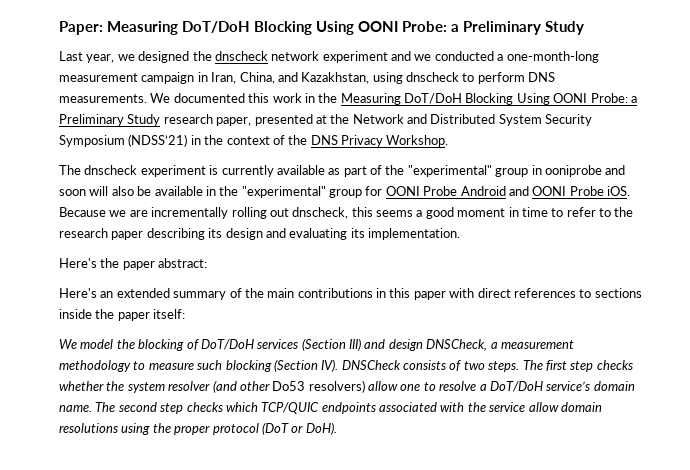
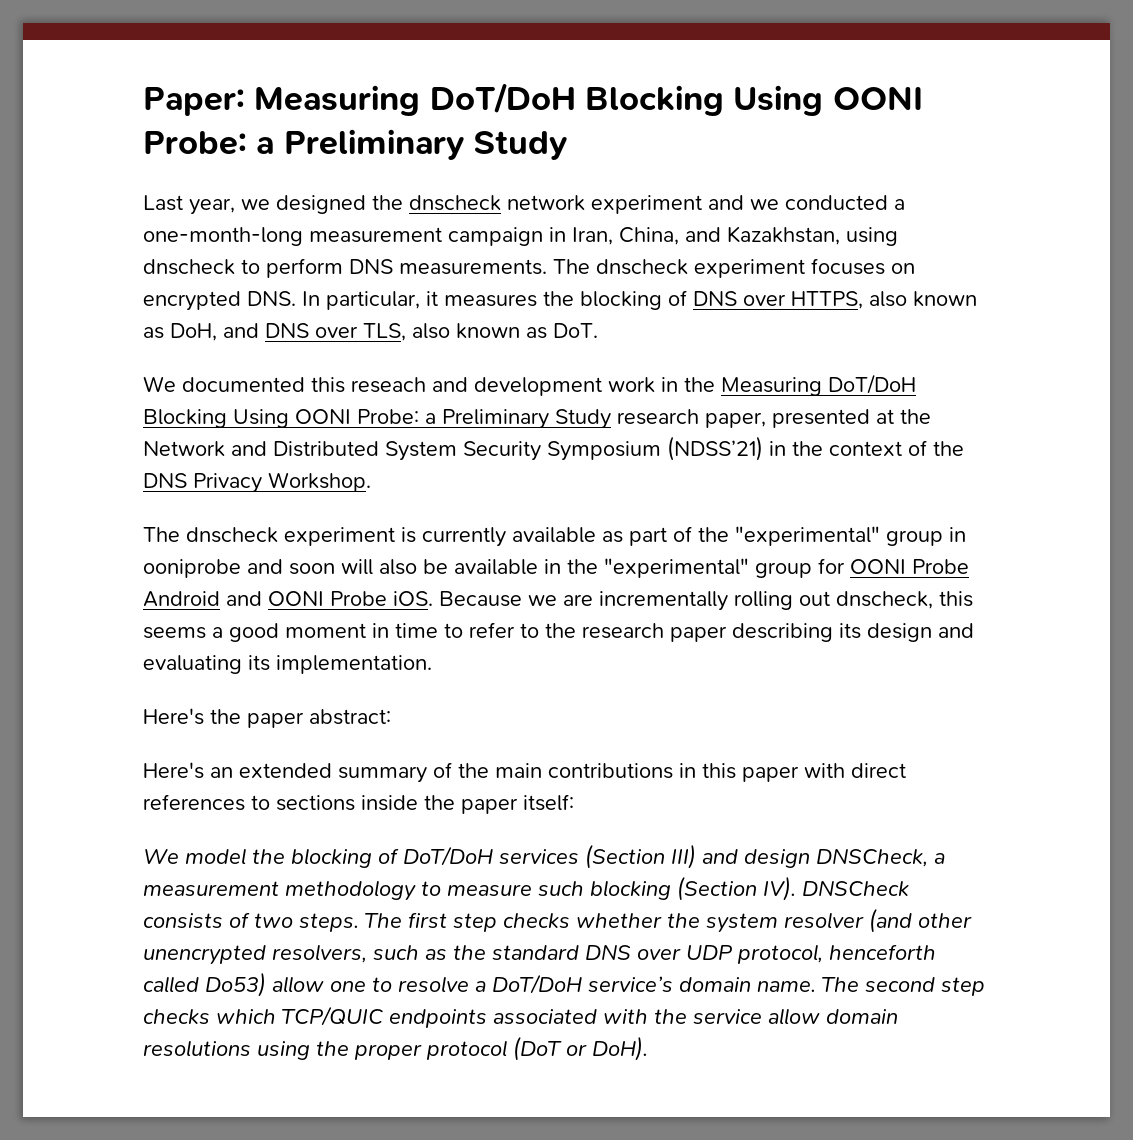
[150,93,270,103] We documented this -> [553,258,915,278] [143,290,977,311] [143,323,598,341] [143,376,602,396] The dnscheck experiment focuses on encrypted DNS. In particular, it measures the blocking of DNS over HTTPS, also known as DoH, and DNS over TLS, also known as DoT. // We documented this reseach and development
[272,380,365,393] Do53 resolvers) -> [143,944,936,965] [143,972,266,997] unencrypted resolvers, such as the standard DNS over UDP protocol, henceforth called Do53)

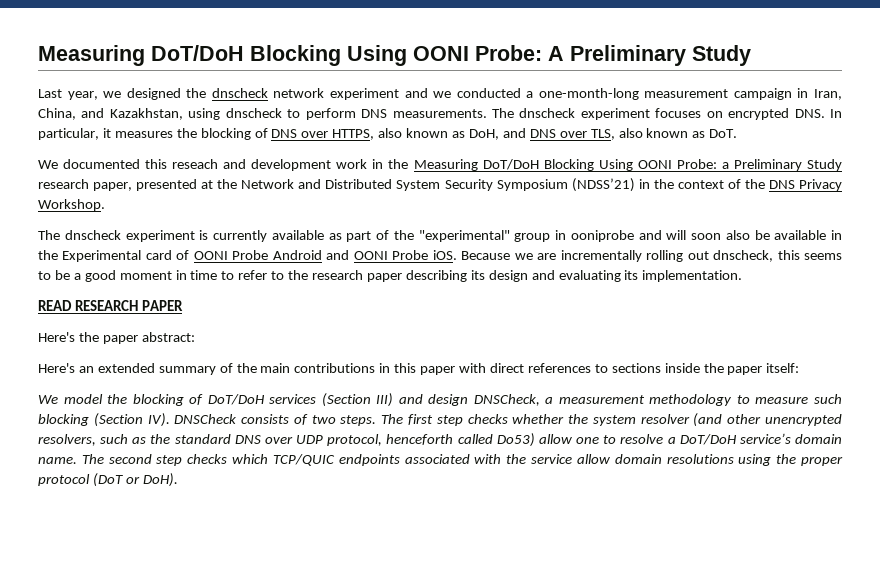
[143,82,923,116] [143,131,275,155] Paper: Measuring DoT/DoH Blocking Using OONI Probe: a -> [38,45,564,66] Measuring DoT/DoH Blocking Using OONI Probe: A
[289,559,373,575] soon will -> [666,230,721,240] will soon
[604,558,845,578] "experimental" group for -> [62,250,190,262] Experimental card of
(206, 633) none -> [38,270,70,280] to be
(432, 664) none -> [38,300,183,311] // READ RESEARCH PAPER

